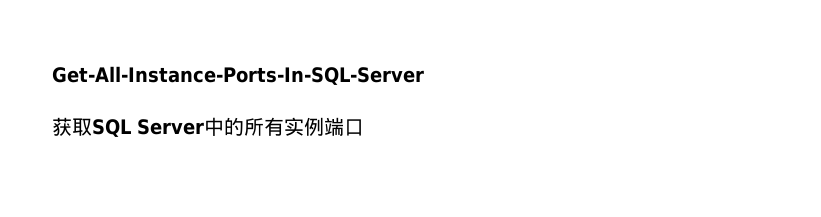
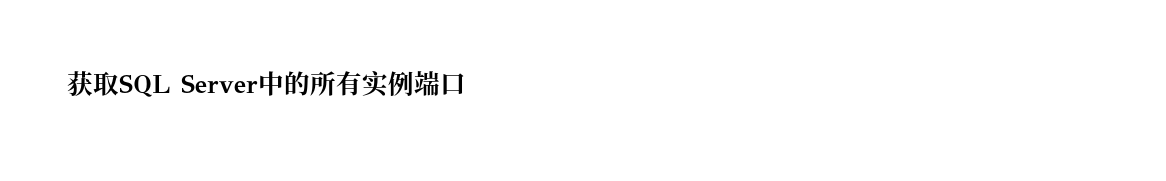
[52,66,424,85] Get-All-Instance-Ports-In-SQL-Server // -> (67, 83) none

